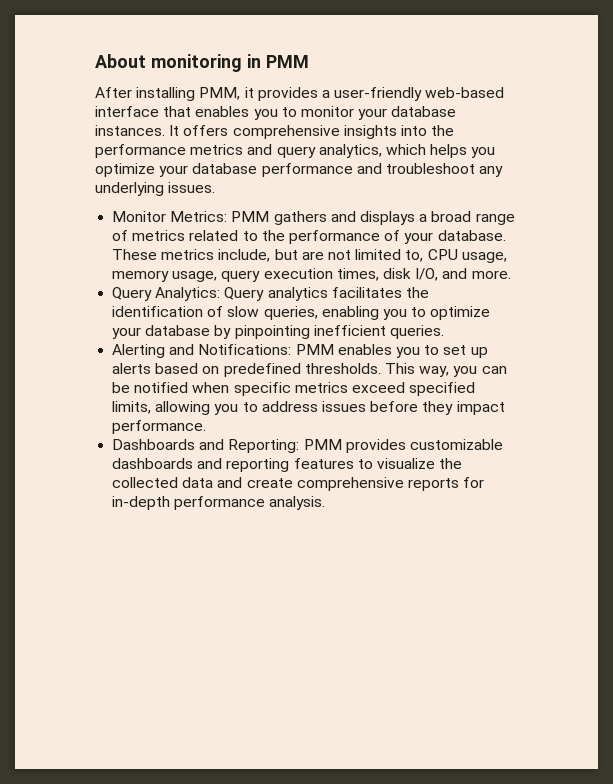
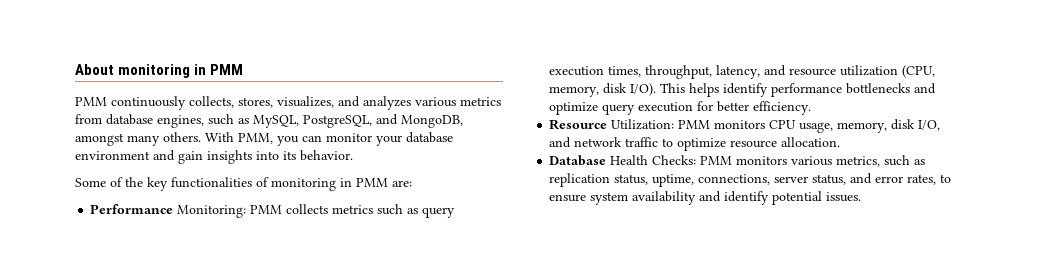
[95,87,505,101] [95,106,457,120] [95,125,455,139] [95,144,496,158] [95,163,504,177] [95,182,216,196] [112,211,515,225] [112,230,506,244] [112,249,507,263] [112,268,511,282] [112,287,429,301] [112,306,491,320] [112,325,444,339] [112,344,488,358] [112,363,507,377] [112,382,476,396] [112,401,505,415] [112,420,207,434] [112,439,503,453] [112,458,463,472] [112,477,485,491] [112,496,326,510] After installing PMM, it provides a user-friendly web-based interface that enables you to monitor your database instances. It offers comprehensive insights into the performance metrics and query analytics, which helps you optimize your database performance and troubleshoot any underlying issues. // Monitor Metrics: PMM gathers and displays a broad range of metrics related to the performance of your database. These metrics include, but are not limited to, CPU usage, memory usage, query execution times, disk I/O, and more. // Query Analytics: Query analytics facilitates the identification of slow queries, enabling you to optimize your database by pinpointing inefficient queries. // Alerting and Notifications: PMM enables you to set up alerts based on predefined thresholds. This way, you can be notified when specific metrics exceed specified limits, allowing you to address issues before they impact performance. // Dashboards and Reporting: PMM provides customizable dashboards and reporting features to visualize the collected data and create comprehensive reports for in-depth performance analysis. -> [75,96,501,110] [75,114,463,128] [75,132,453,146] [75,150,353,164] [75,177,412,191] [90,204,456,218] [549,65,936,79] [549,83,937,97] [549,101,812,115] [549,119,941,133] [549,137,841,151] [549,155,926,167] [549,173,952,187] [549,191,862,205] PMM continuously collects, stores, visualizes, and analyzes various metrics from database engines, such as MySQL, PostgreSQL, and MongoDB, amongst many others. With PMM, you can monitor your database environment and gain insights into its behavior. // Some of the key functionalities of monitoring in PMM are: // Performance Monitoring: PMM collects metrics such as query execution times, throughput, latency, and resource utilization (CPU, memory, disk I/O). This helps identify performance bottlenecks and optimize query execution for better efficiency. // Resource Utilization: PMM monitors CPU usage, memory, disk I/O, and network traffic to optimize resource allocation. // Database Health Checks: PMM monitors various metrics, such as replication status, uptime, connections, server status, and error rates, to ensure system availability and identify potential issues.

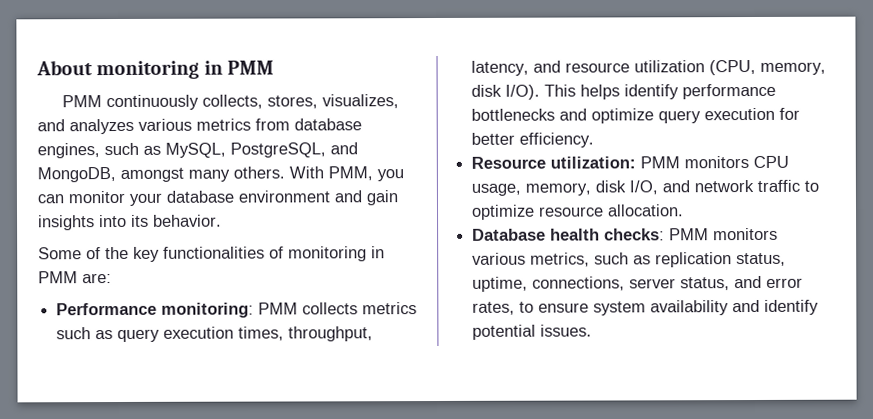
[177,205,247,218] Monitoring: -> [161,302,255,318] monitoring:
[611,119,675,130] Utilization: -> [550,156,637,169] utilization:
[610,155,697,165] Health Checks: -> [550,228,666,241] health checks:

